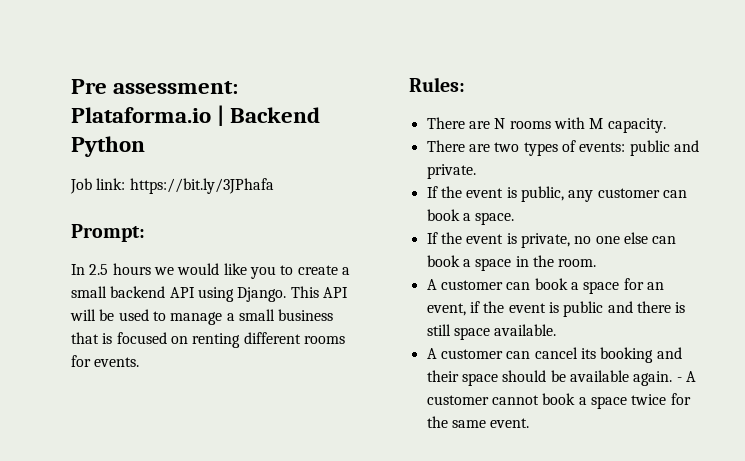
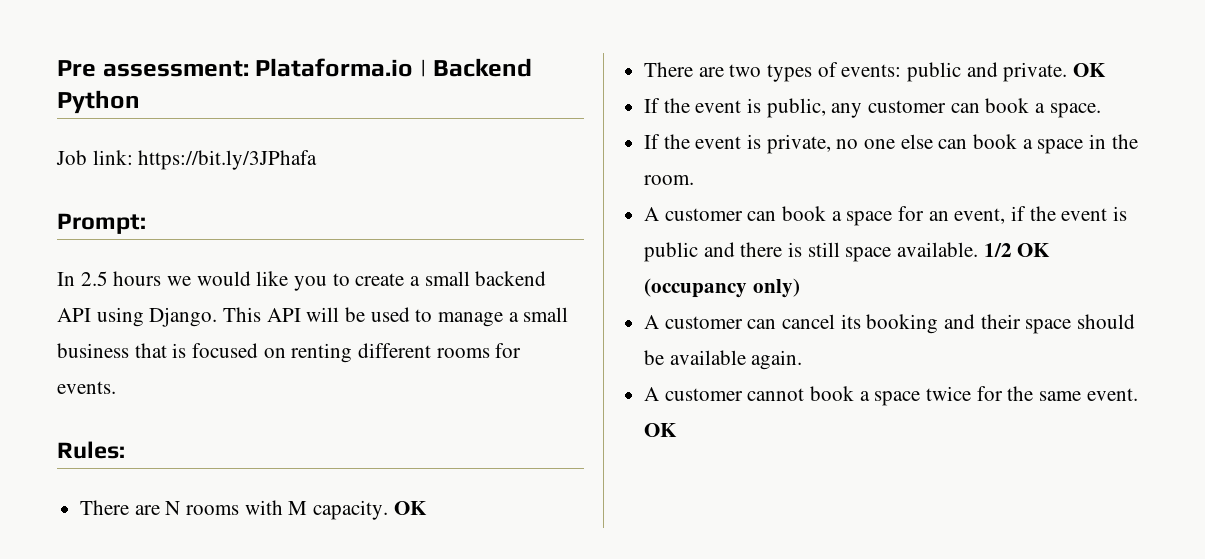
(666, 125) none -> [393,501,427,515] OK
(476, 171) none -> [1073,63,1107,77] OK
(557, 330) none -> [983,243,1051,257] [644,278,800,298] 1/2 OK (occupancy only)
[676,377,682,382] - -> (803, 360) //
(530, 423) none -> [644,423,678,437] OK

